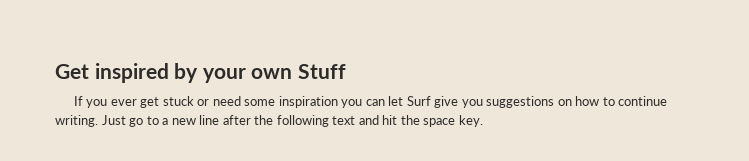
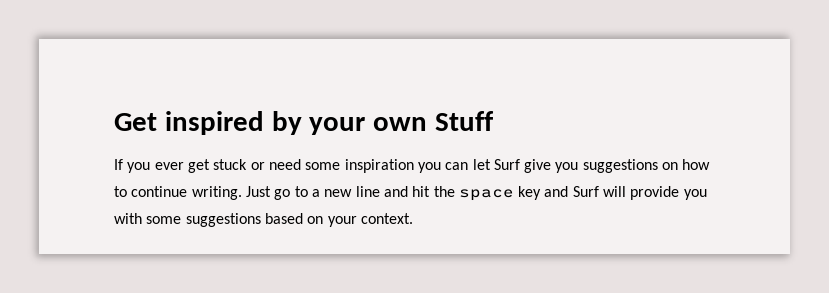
[222,115,483,127] after the following text and hit the space key. -> [383,186,707,201] [114,213,413,227] and hit the space key and Surf will provide you with some suggestions based on your context.

